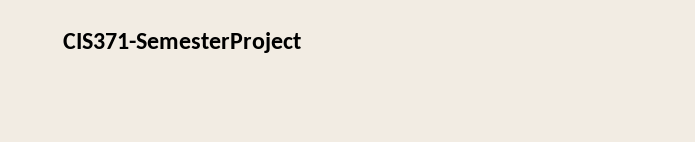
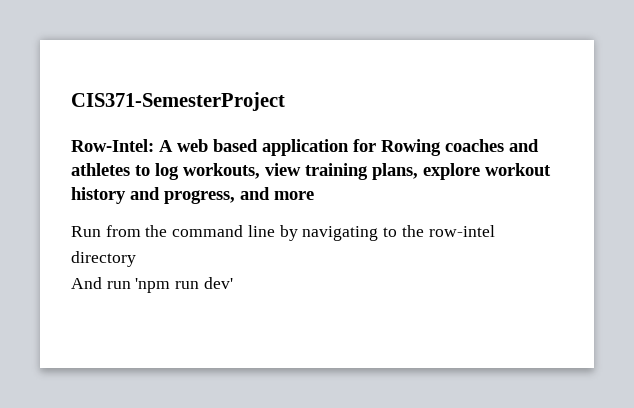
(301, 42) none -> [71,139,539,156] [71,163,551,180] [71,187,314,204] [71,225,495,241] [71,251,136,267] [71,277,233,293] // Row-Intel: A web based application for Rowing coaches and athletes to log workouts, view training plans, explore workout history and progress, and more // Run from the command line by navigating to the row-intel directory // And run 'npm run dev'

